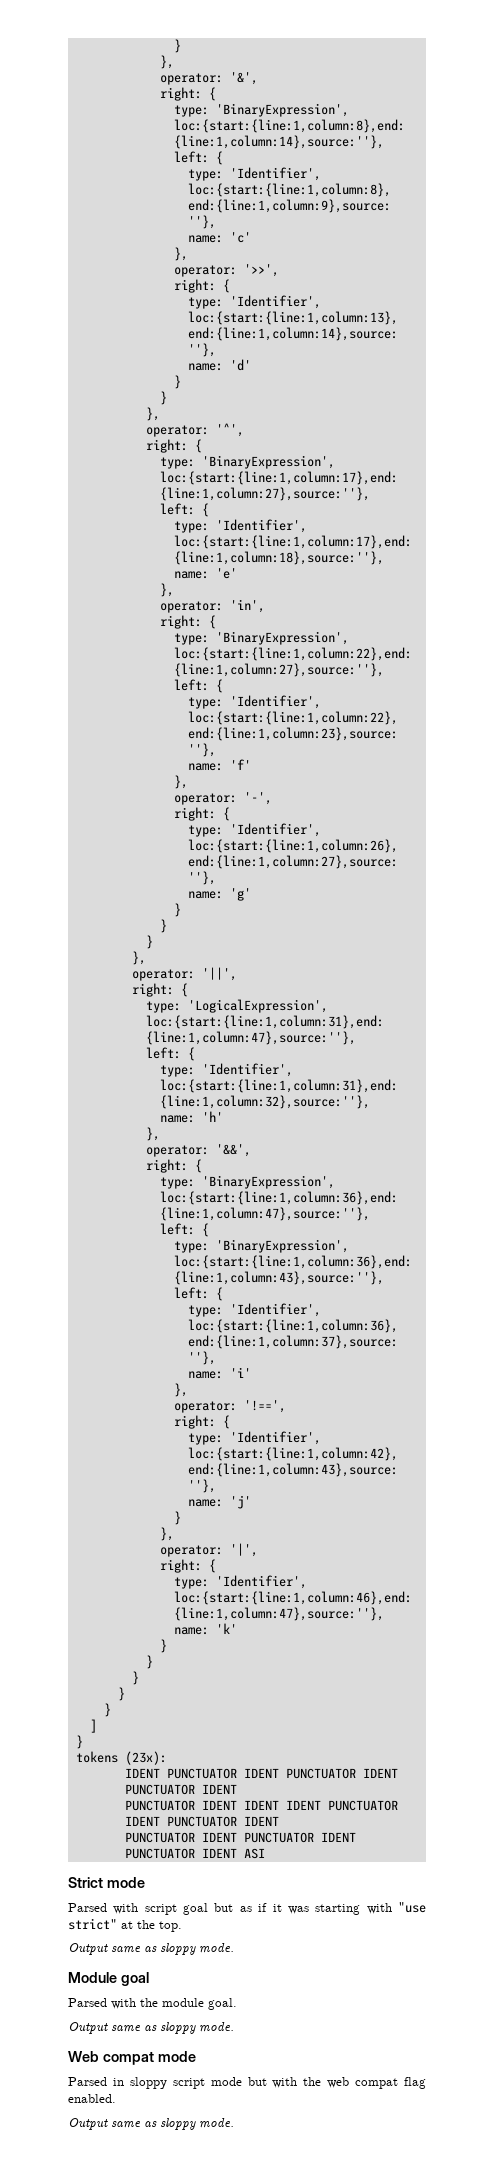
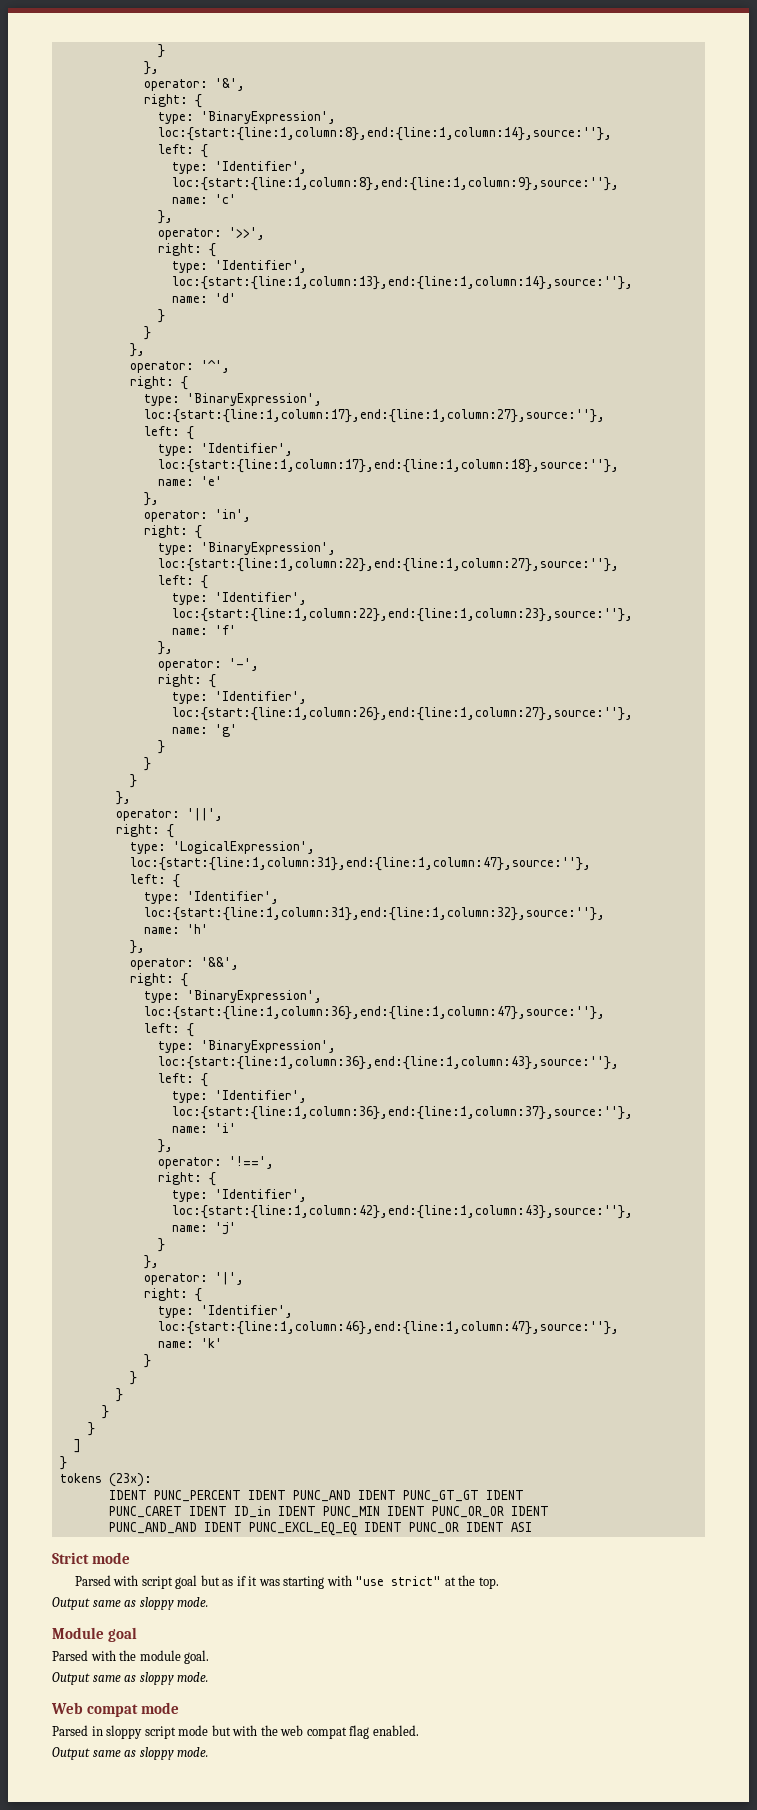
[166,1768,398,1779] [124,1784,237,1795] [124,1800,398,1811] [124,1816,279,1827] [124,1832,356,1843] [124,1848,195,1859] PUNCTUATOR IDENT PUNCTUATOR IDENT PUNCTUATOR IDENT // PUNCTUATOR IDENT IDENT IDENT PUNCTUATOR IDENT PUNCTUATOR IDENT // PUNCTUATOR IDENT PUNCTUATOR IDENT PUNCTUATOR -> [153,1490,524,1502] [108,1506,549,1518] [108,1522,459,1536] PUNC_PERCENT IDENT PUNC_AND IDENT PUNC_GT_GT IDENT // PUNC_CARET IDENT ID_in IDENT PUNC_MIN IDENT PUNC_OR_OR IDENT // PUNC_AND_AND IDENT PUNC_EXCL_EQ_EQ IDENT PUNC_OR

